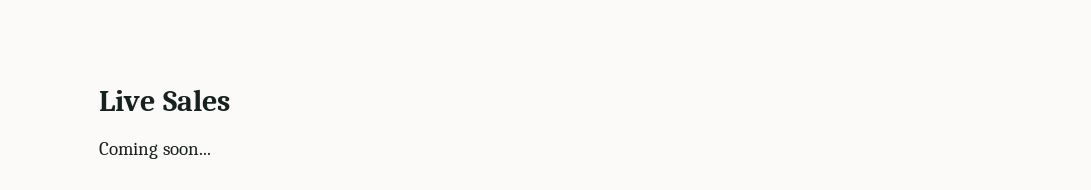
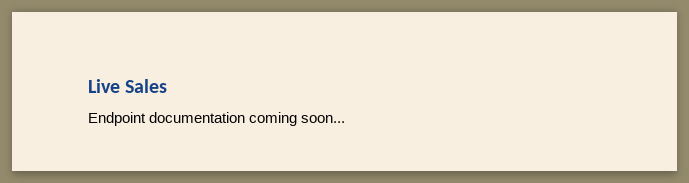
[99,142,158,159] Coming -> [88,112,298,126] Endpoint documentation coming

